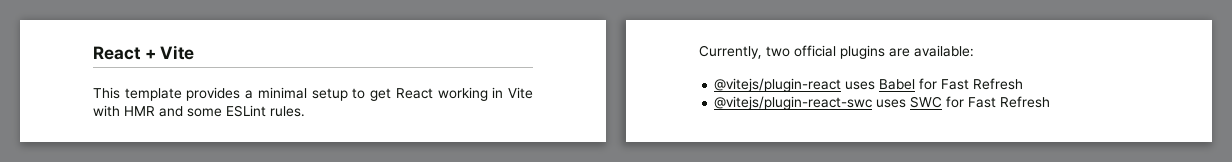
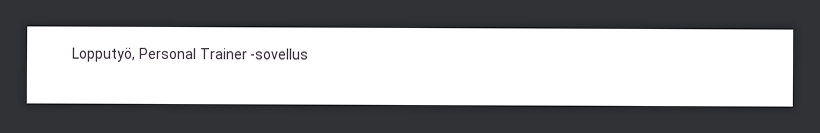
[93,45,195,60] [93,87,533,101] [93,105,305,117] [699,45,974,59] [714,78,1024,92] [714,96,1051,110] React + Vite // This template provides a minimal setup to get React working in Vite with HMR and some ESLint rules. // Currently, two official plugins are available: // @vitejs/plugin-react uses Babel for Fast Refresh // @vitejs/plugin-react-swc uses SWC for Fast Refresh -> [72,47,310,62] Lopputyö, Personal Trainer -sovellus

